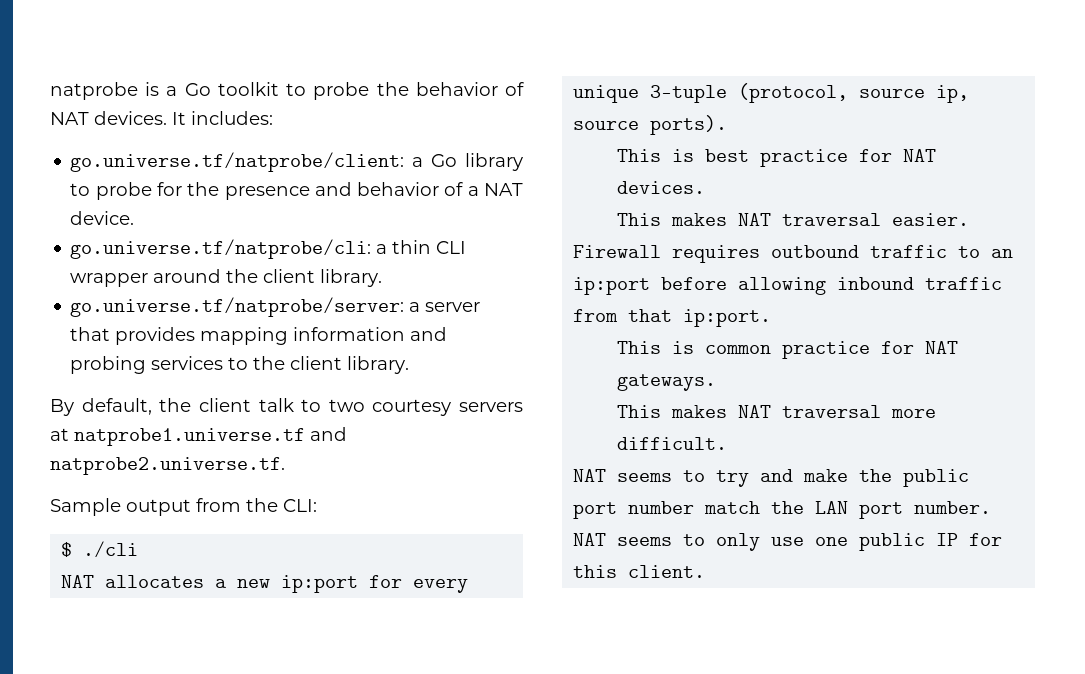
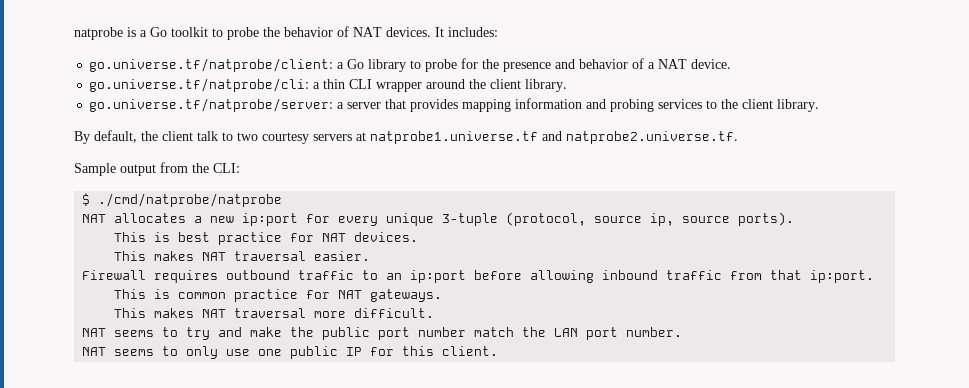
[83,541,139,558] ./cli -> [98,193,283,207] ./cmd/natprobe/natprobe

